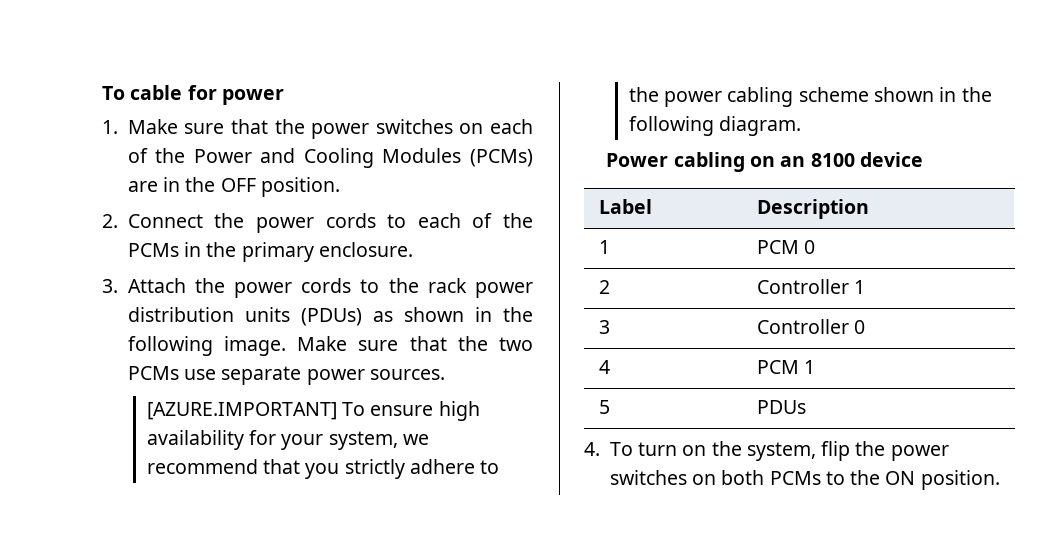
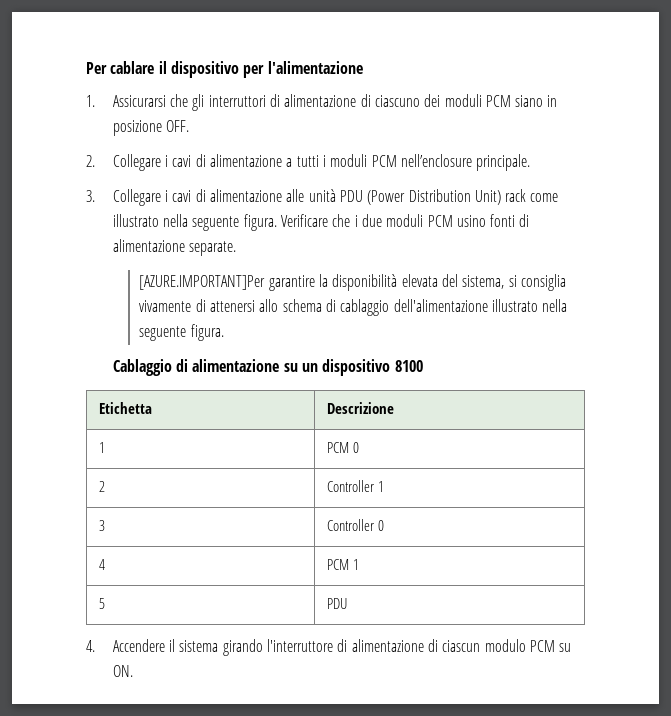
[102,85,284,105] [102,119,533,139] [127,148,533,168] [127,177,340,197] [102,213,533,233] [127,242,413,262] [102,278,533,298] [127,307,533,326] [127,336,533,356] [127,366,445,385] [146,401,480,421] [146,430,429,450] [146,459,500,479] [628,87,992,107] [628,116,802,136] [606,152,923,172] [598,199,652,214] [756,199,869,219] To cable for power // 1. Make sure that the power switches on each of the Power and Cooling Modules (PCMs) are in the OFF position. // 2. Connect the power cords to each of the PCMs in the primary enclosure. // 3. Attach the power cords to the rack power distribution units (PDUs) as shown in the following image. Make sure that the two PCMs use separate power sources. // [AZURE.IMPORTANT] To ensure high availability for your system, we recommend that you strictly adhere to the power cabling scheme shown in the following diagram. // Power cabling on an 8100 device // Label | Description -> [86,61,363,78] [86,94,558,111] [112,120,189,136] [86,154,531,171] [86,189,559,206] [112,214,530,231] [112,239,236,256] [139,274,566,291] [139,299,568,316] [139,324,224,341] [112,359,423,376] [98,402,152,414] [326,402,394,414] Per cablare il dispositivo per l'alimentazione // 1. Assicurarsi che gli interruttori di alimentazione di ciascuno dei moduli PCM siano in posizione OFF. // 2. Collegare i cavi di alimentazione a tutti i moduli PCM nell’enclosure principale. // 3. Collegare i cavi di alimentazione alle unità PDU (Power Distribution Unit) rack come illustrato nella seguente figura. Verificare che i due moduli PCM usino fonti di alimentazione separate. // [AZURE.IMPORTANT]Per garantire la disponibilità elevata del sistema, si consiglia vivamente di attenersi allo schema di cablaggio dell'alimentazione illustrato nella seguente figura. // Cablaggio di alimentazione su un dispositivo 8100 // Etichetta | Descrizione
[756,400,806,414] PDUs -> [326,598,347,609] PDU
[609,441,949,461] [609,470,1000,490] To turn on the system, flip the power switches on both PCMs to the ON position. -> [112,639,572,656] [112,665,133,677] Accendere il sistema girando l'interruttore di alimentazione di ciascun modulo PCM su ON.

